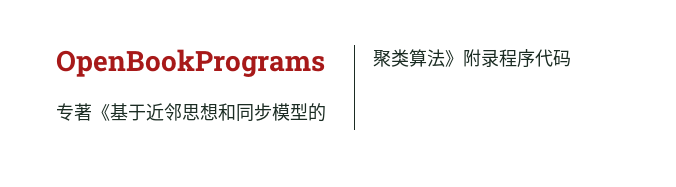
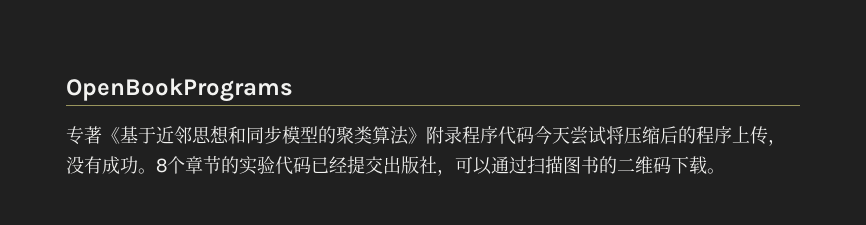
(571, 58) none -> [534,126,786,146] [66,156,725,176] 今天尝试将压缩后的程序上传，没有成功。8个章节的实验代码已经提交出版社，可以通过扫描图书的二维码下载。

